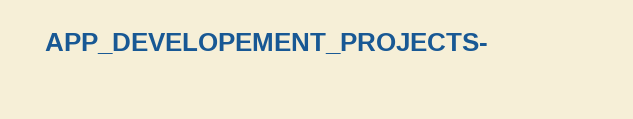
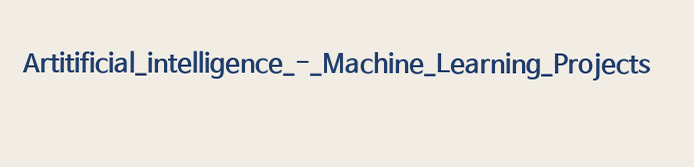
[45,33,488,54] APP_DEVELOPEMENT_PROJECTS- -> [22,50,651,82] Artitificial_intelligence_-_Machine_Learning_Projects

